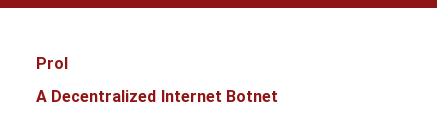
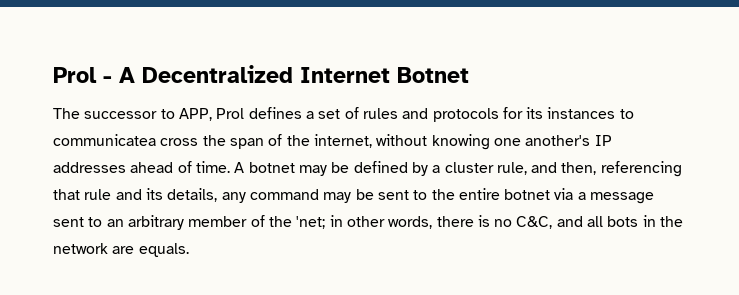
[36,57,68,69] Prol // -> [53,67,112,83] Prol -
(278, 96) none -> [53,107,634,122] [53,134,612,150] [53,161,682,177] [53,188,655,204] [53,215,684,230] [53,243,189,257] // The successor to APP, Prol defines a set of rules and protocols for its instances to communicatea cross the span of the internet, without knowing one another's IP addresses ahead of time. A botnet may be defined by a cluster rule, and then, referencing that rule and its details, any command may be sent to the entire botnet via a message sent to an arbitrary member of the 'net; in other words, there is no C&C, and all bots in the network are equals.

